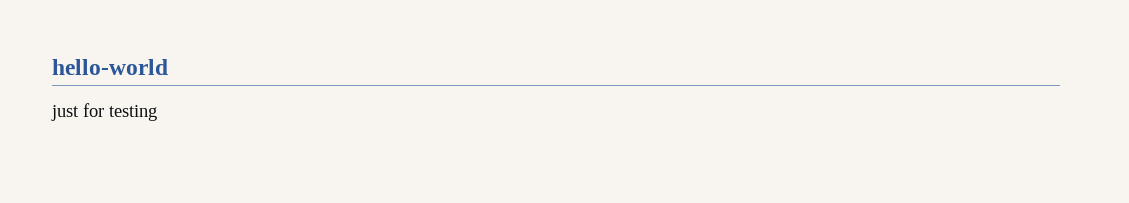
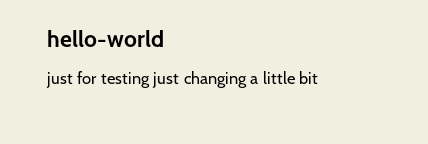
(157, 113) none -> [152,71,319,88] just changing a little bit

